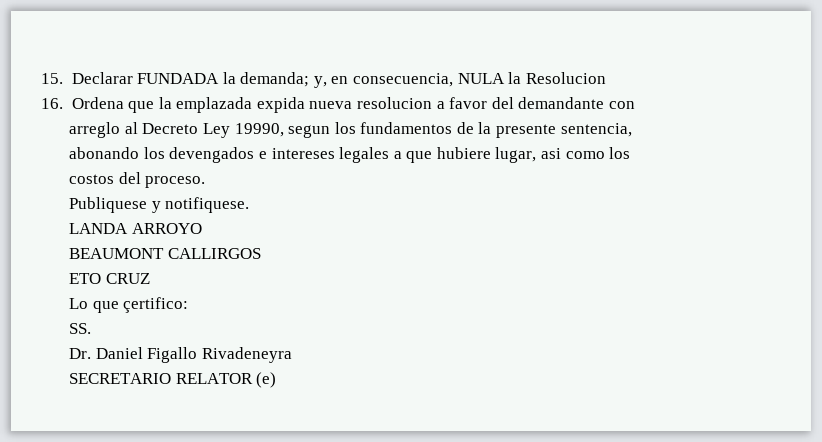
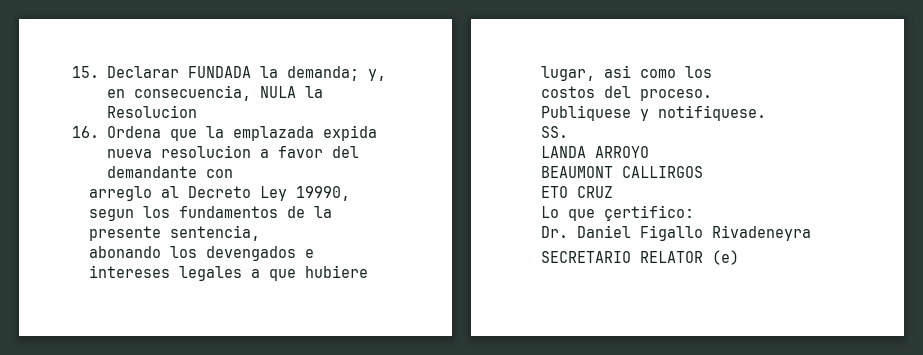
(250, 205) none -> [540,126,568,138] // SS.
[69,323,92,334] // SS. -> (694, 213) none

